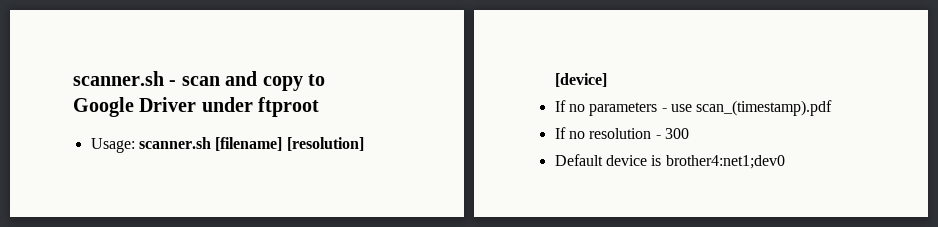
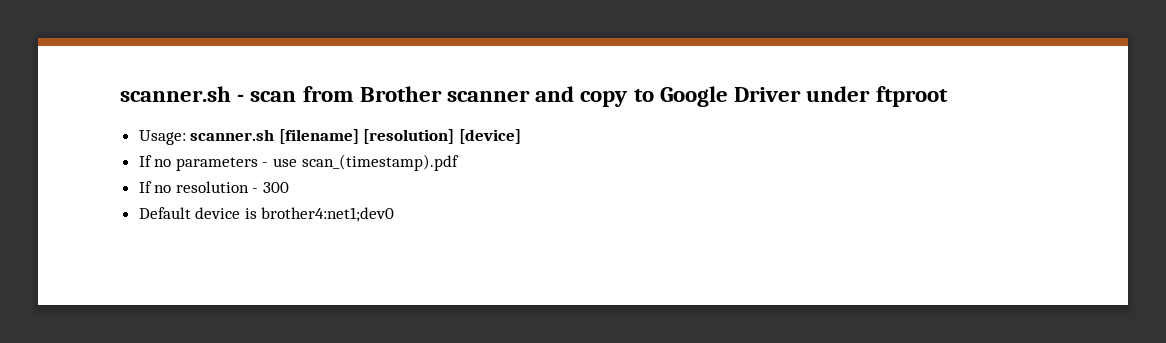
(220, 81) none -> [302,86,531,102] from Brother scanner

